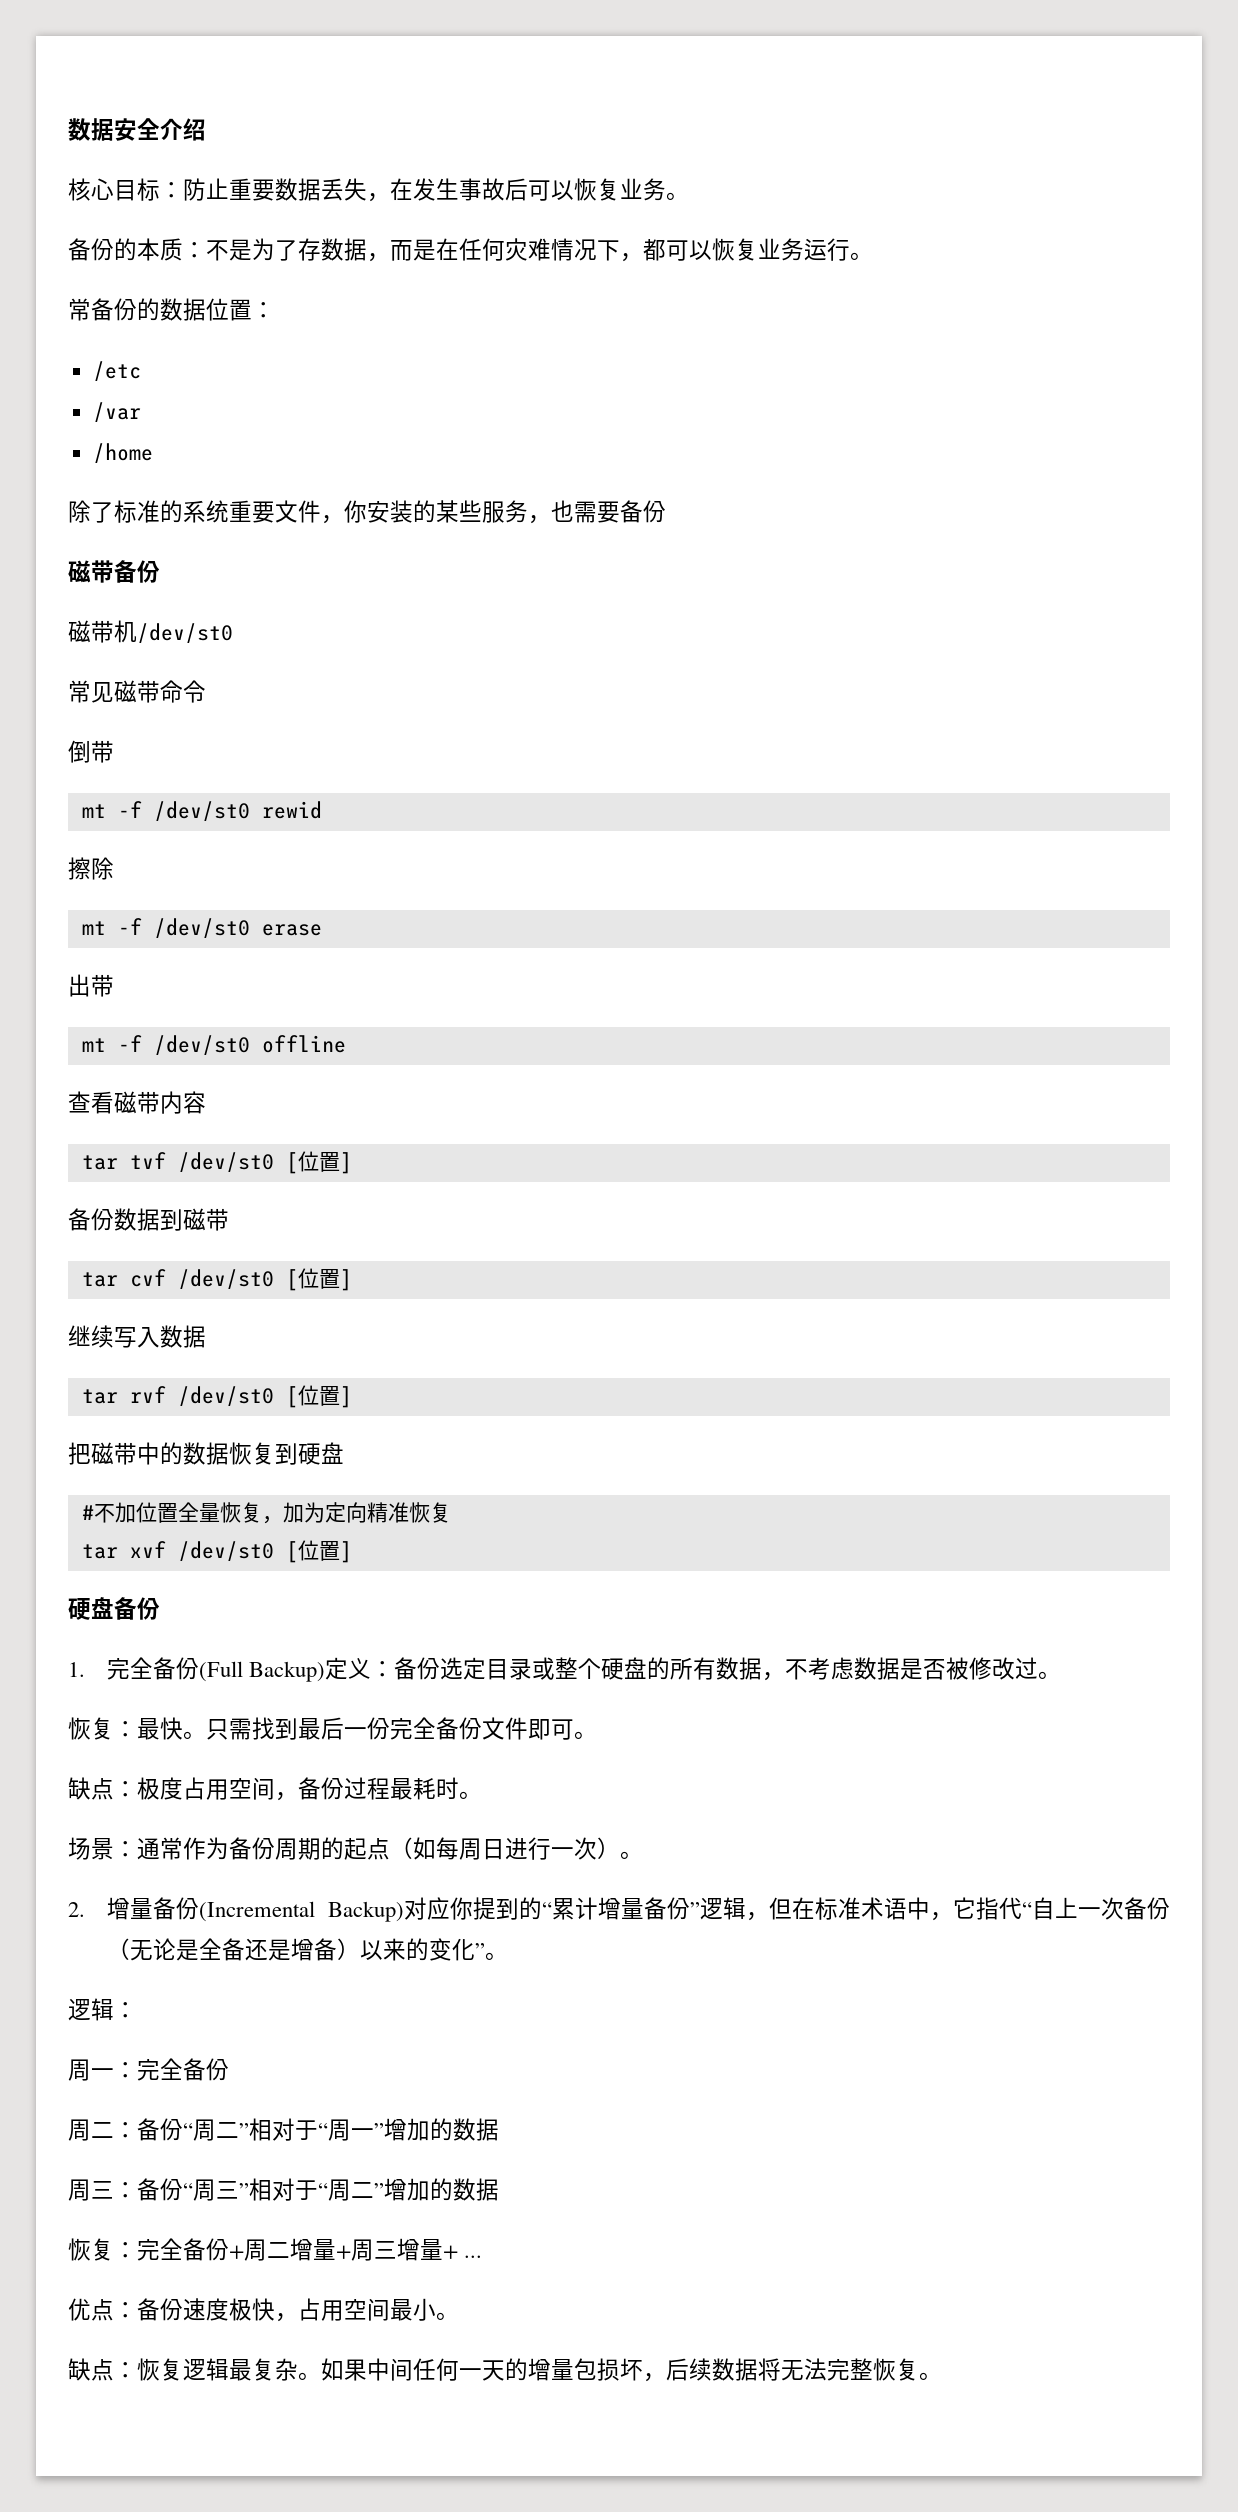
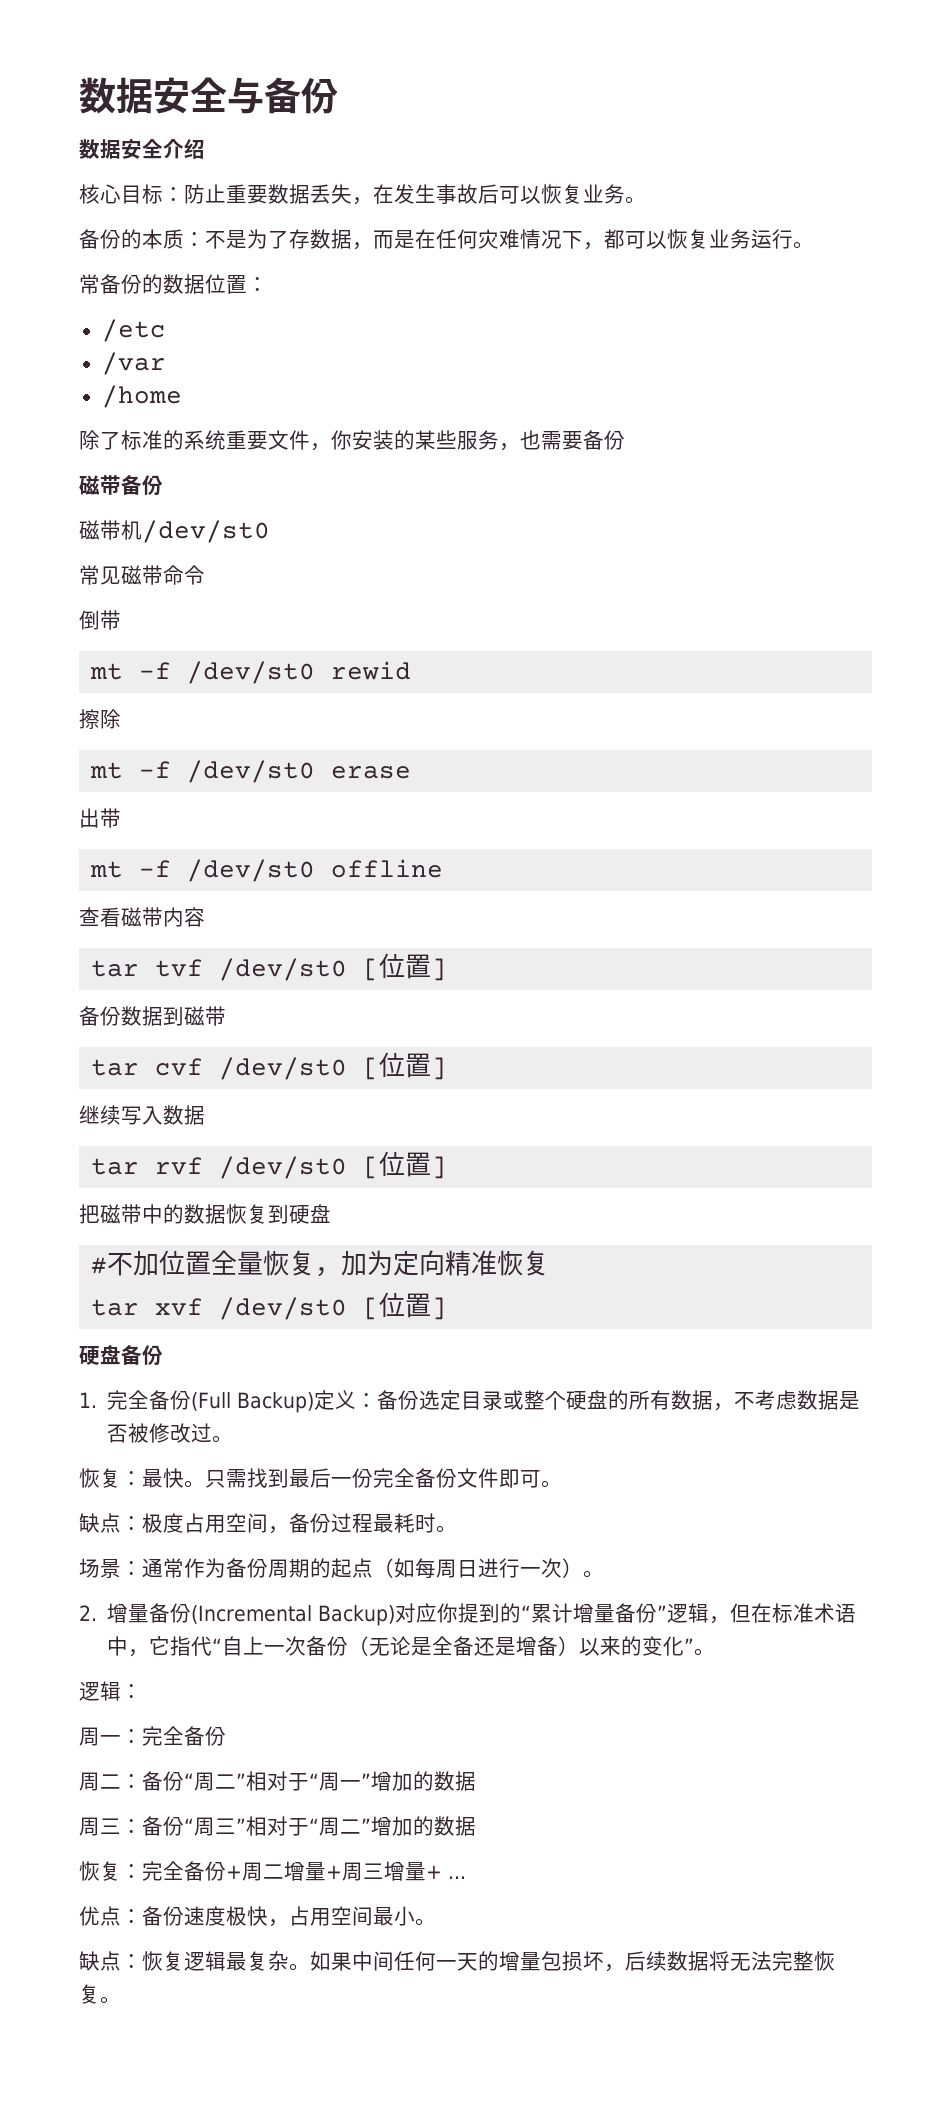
[68,118,160,141] 数据安全 -> [79,77,338,114] [79,139,163,159] 数据安全与备份 // 数据安全

